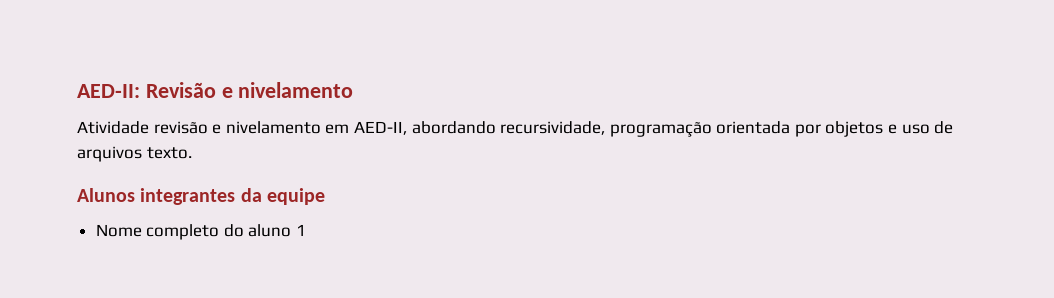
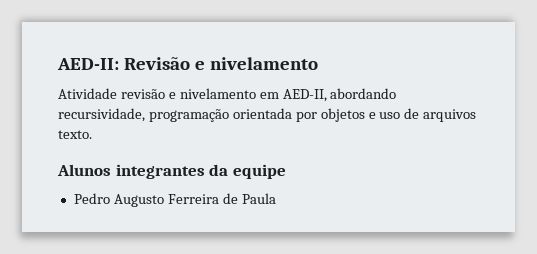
[95,224,307,240] Nome completo do aluno 1 -> [73,193,276,207] Pedro Augusto Ferreira de Paula

